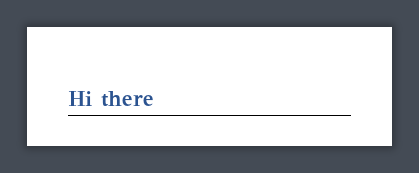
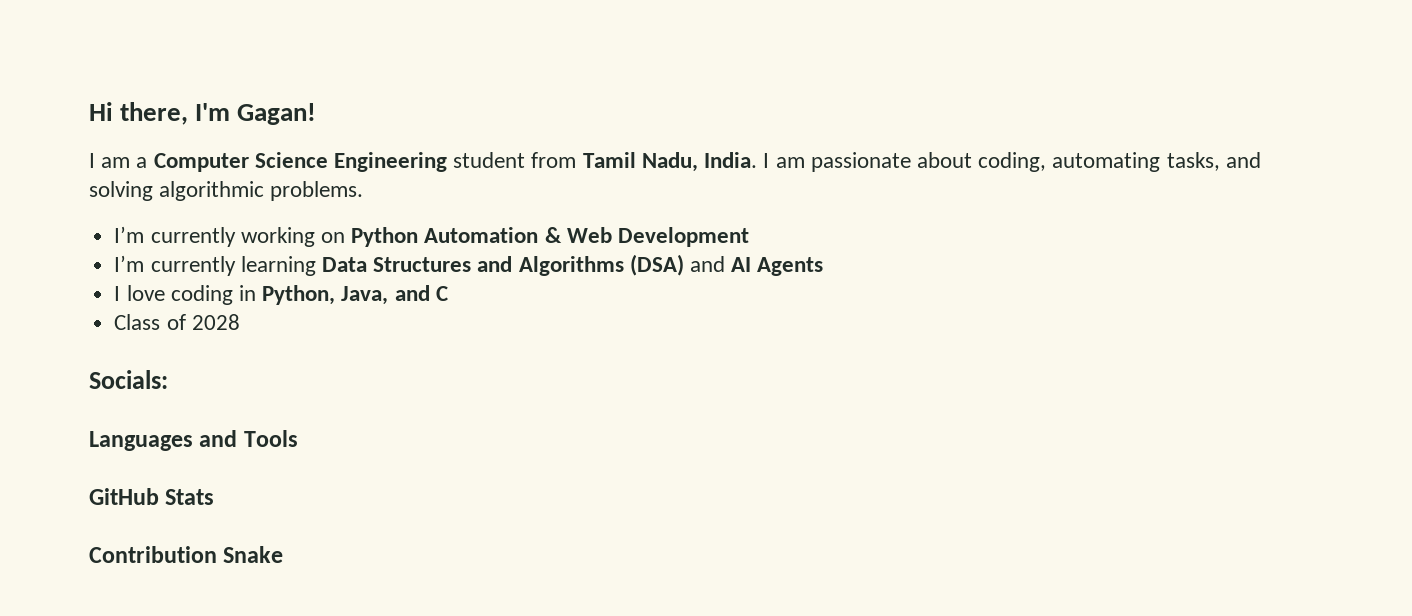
[101,91,154,107] there -> [120,102,317,125] [89,152,1261,172] [89,181,364,201] [114,226,749,247] [114,254,824,276] [114,285,448,305] [114,314,240,330] [89,370,168,389] [89,430,298,451] [89,488,215,505] [89,546,284,563] there, I'm Gagan! // I am a Computer Science Engineering student from Tamil Nadu, India. I am passionate about coding, automating tasks, and solving algorithmic problems. // I’m currently working on Python Automation & Web Development // I’m currently learning Data Structures and Algorithms (DSA) and AI Agents // I love coding in Python, Java, and C // Class of 2028 // Socials: // Languages and Tools // GitHub Stats // Contribution Snake

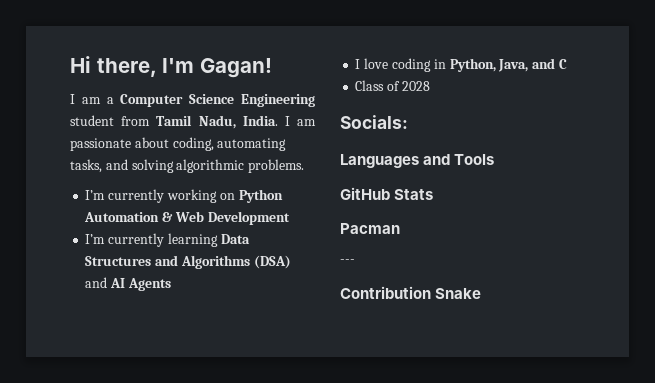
(215, 497) none -> [340,223,400,234] [340,259,355,263] // Pacman // ---

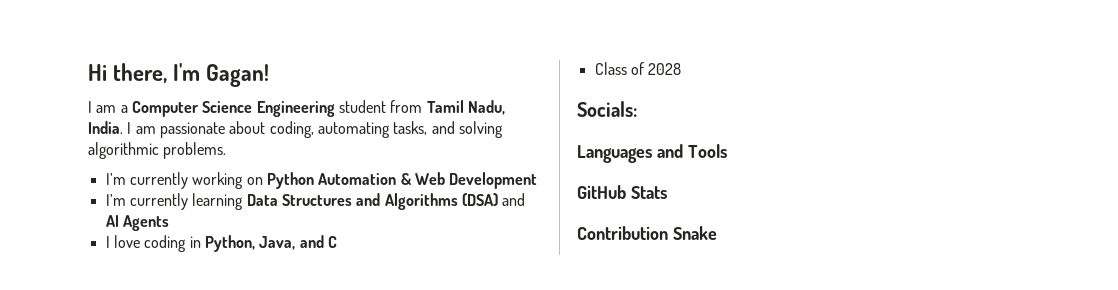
[340,223,400,234] [340,259,355,263] // Pacman // --- -> (667, 192) none

